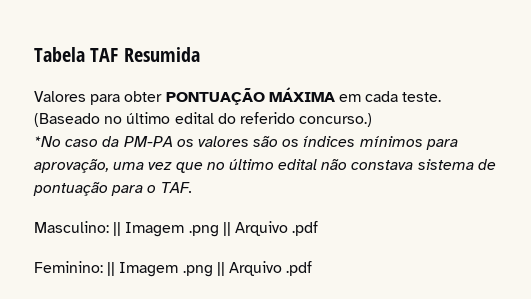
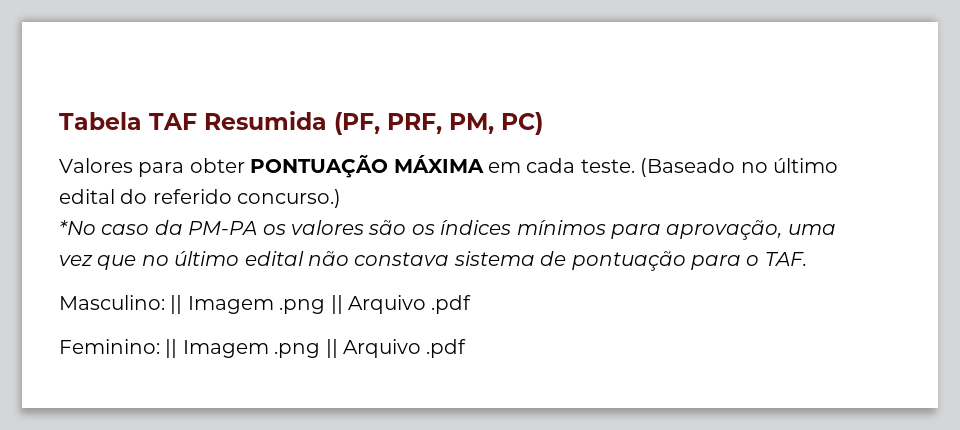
(200, 54) none -> [334,112,543,135] (PF, PRF, PM, PC)

